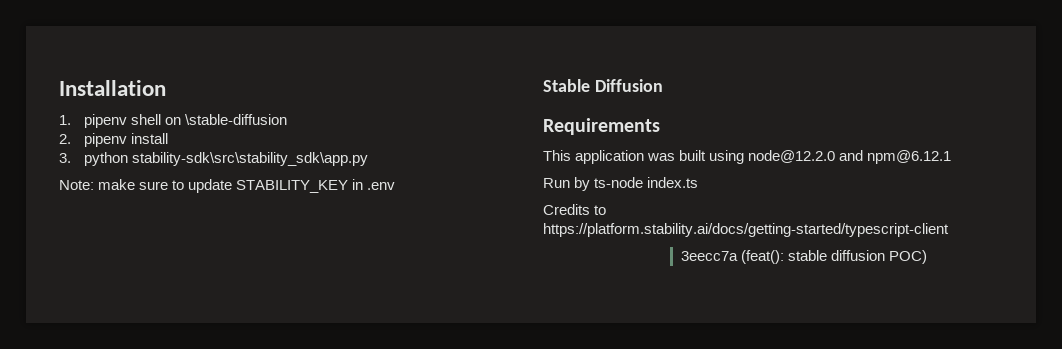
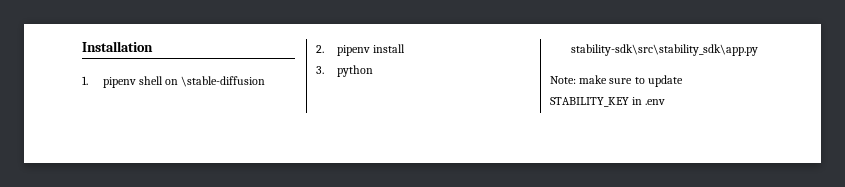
[543,79,663,92] [543,118,660,135] [543,150,952,164] [543,177,699,191] [543,204,607,215] [543,223,949,237] [681,250,928,264] // Stable Diffusion // Requirements // This application was built using node@12.2.0 and npm@6.12.1 // Run by ts-node index.ts // Credits to https://platform.stability.ai/docs/getting-started/typescript-client // 3eecc7a (feat(): stable diffusion POC) -> (666, 102) none

